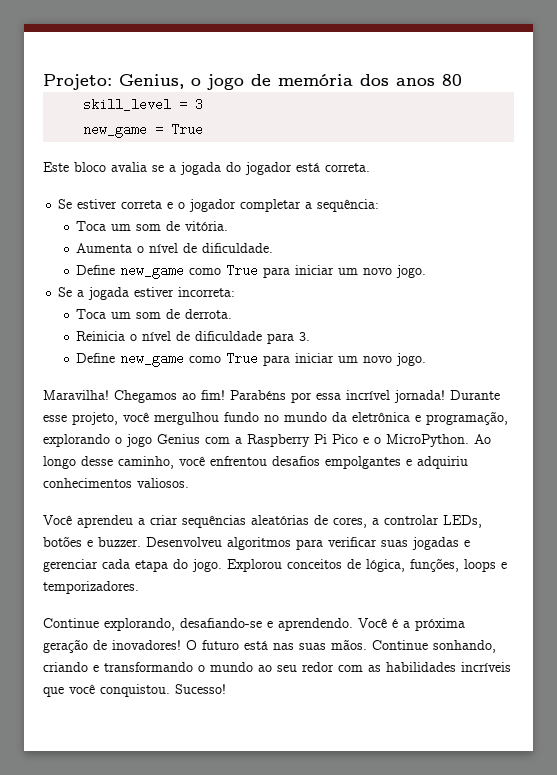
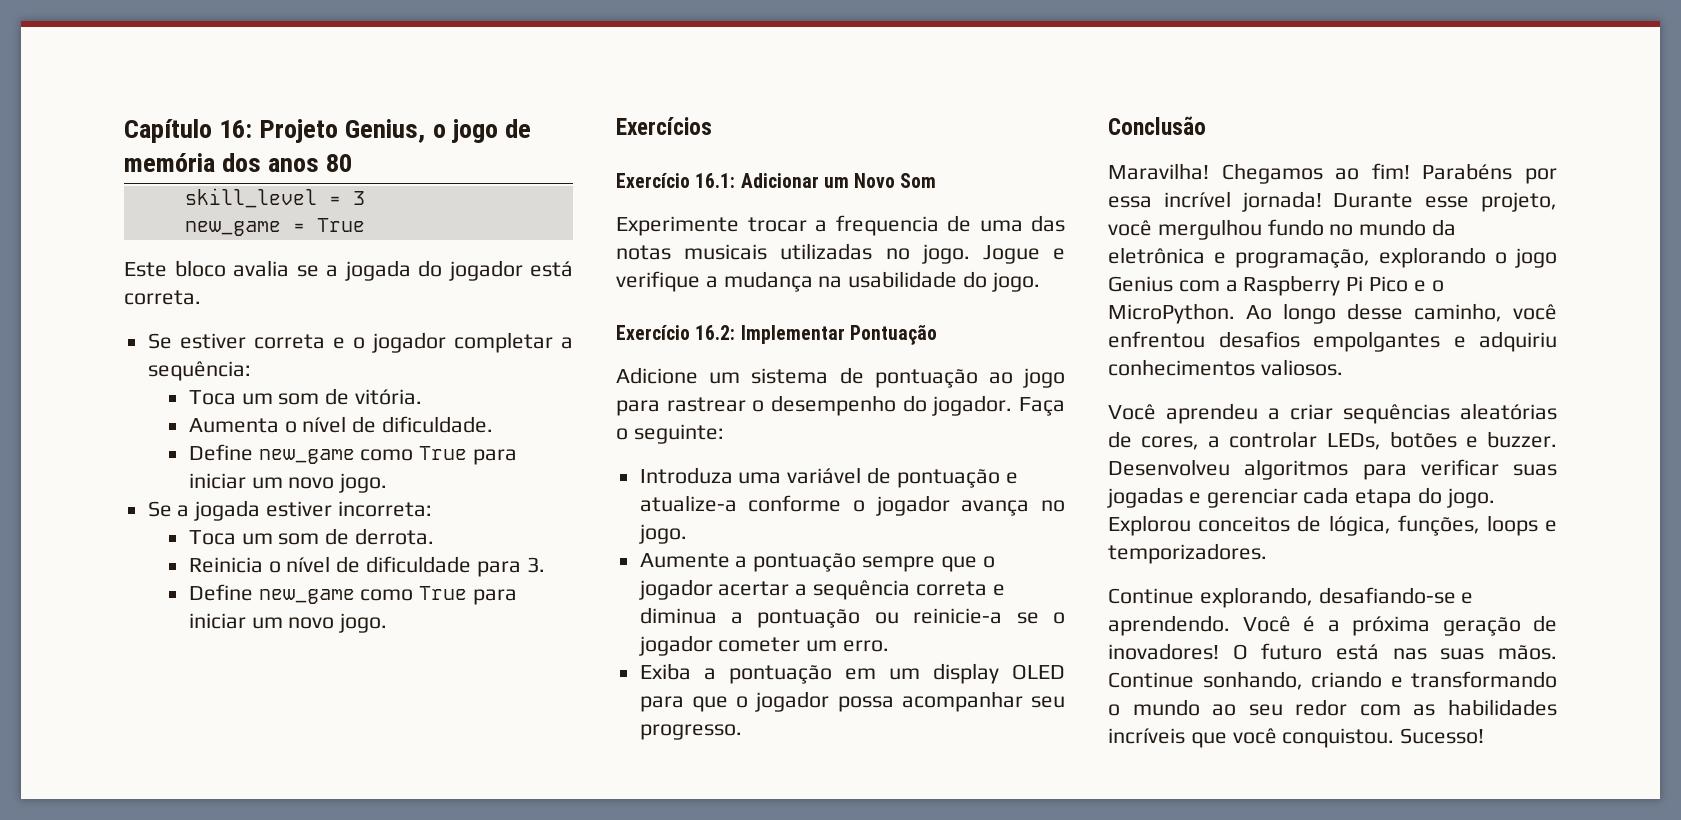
[43,74,112,90] Projeto: -> [124,119,339,143] Capítulo 16: Projeto
(427, 359) none -> [616,117,712,135] [616,173,937,188] [616,215,1065,236] [616,243,1065,264] [616,271,1040,292] [616,325,937,345] [616,367,1065,388] [616,395,1065,416] [616,424,724,444] [639,467,1018,488] [639,495,1065,516] [638,524,687,544] [639,552,995,572] [638,579,1005,600] [639,607,1065,628] [638,635,890,656] [639,663,1065,684] [639,691,1065,712] [639,724,742,740] [1108,116,1206,135] // Exercícios // Exercício 16.1: Adicionar um Novo Som // Experimente trocar a frequencia de uma das notas musicais utilizadas no jogo. Jogue e verifique a mudança na usabilidade do jogo. // Exercício 16.2: Implementar Pontuação // Adicione um sistema de pontuação ao jogo para rastrear o desempenho do jogador. Faça o seguinte: // Introduza uma variável de pontuação e atualize-a conforme o jogador avança no jogo. // Aumente a pontuação sempre que o jogador acertar a sequência correta e diminua a pontuação ou reinicie-a se o jogador cometer um erro. // Exiba a pontuação em um display OLED para que o jogador possa acompanhar seu progresso. // Conclusão

